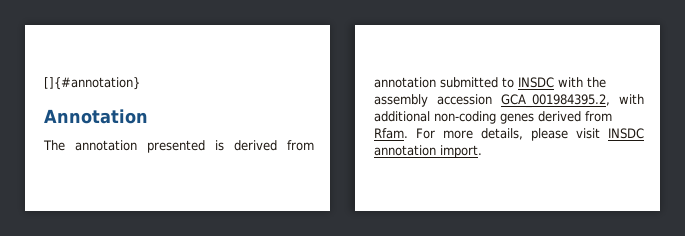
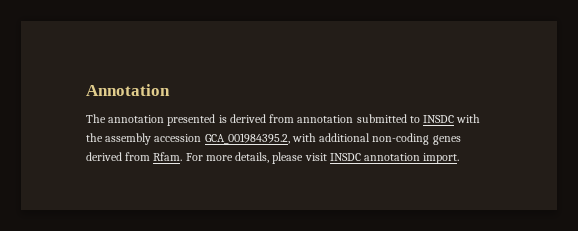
[44,77,140,90] []{#annotation} // -> (86, 90) none

